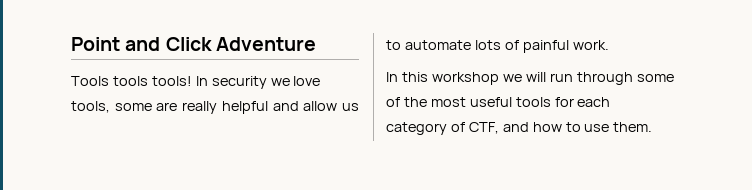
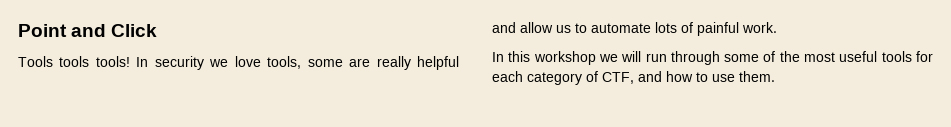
[215,37,316,51] Adventure -> (158, 30) none

